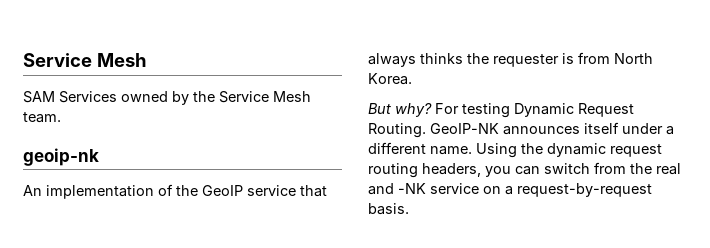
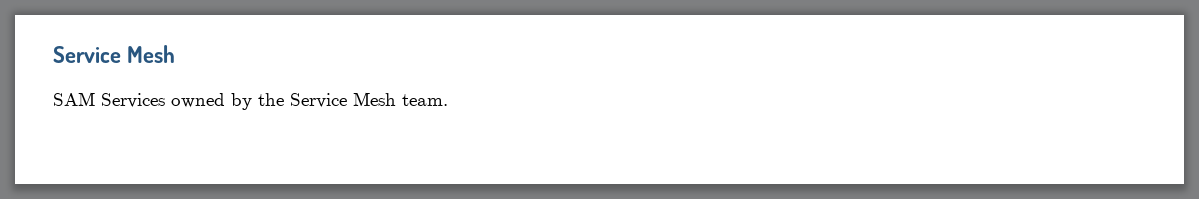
[23,148,99,166] [23,184,327,199] [368,52,653,67] [368,73,412,85] [368,103,634,118] [368,122,674,138] [368,142,662,158] [368,162,681,178] [368,183,652,197] [368,203,409,215] // geoip-nk // An implementation of the GeoIP service that always thinks the requester is from North Korea. // But why? For testing Dynamic Request Routing. GeoIP-NK announces itself under a different name. Using the dynamic request routing headers, you can switch from the real and -NK service on a request-by-request basis. -> (448, 100) none

